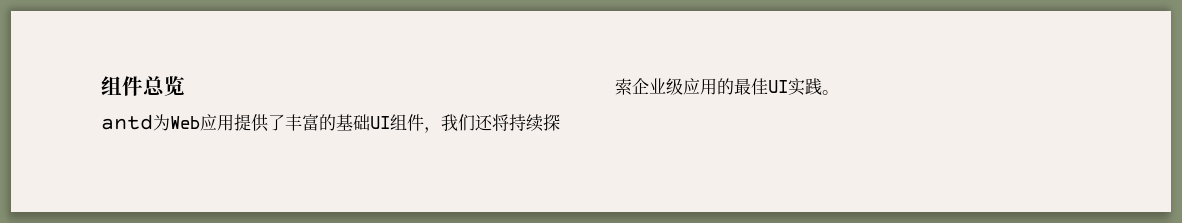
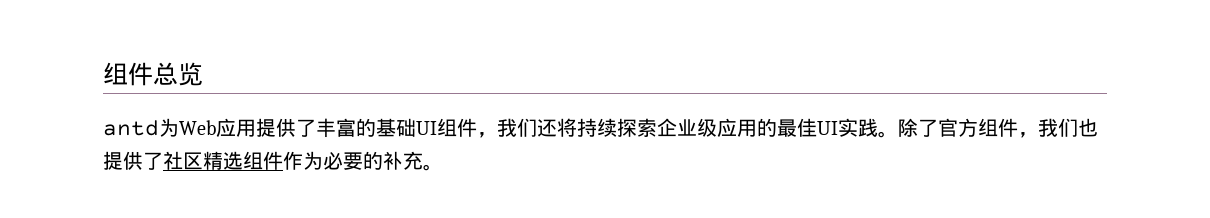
(839, 92) none -> [898,118,1098,138] [103,151,443,171] 除了官方组件，我们也提供了社区精选组件作为必要的补充。

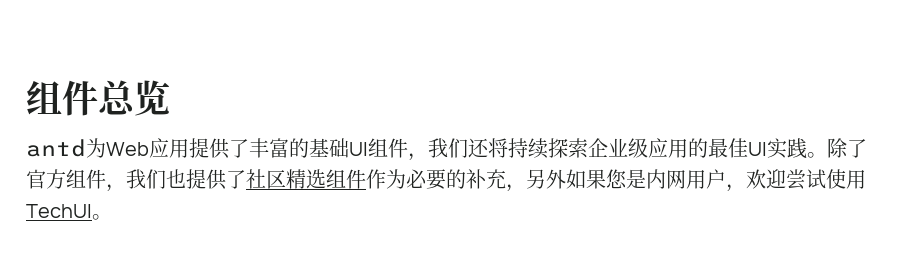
(423, 160) none -> [506,169,866,192] [26,204,92,218] ，另外如果您是内网用户，欢迎尝试使用TechUI

